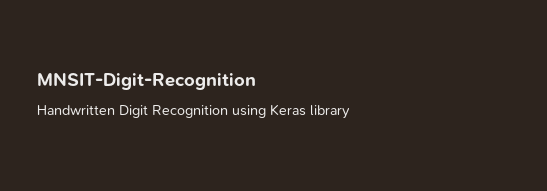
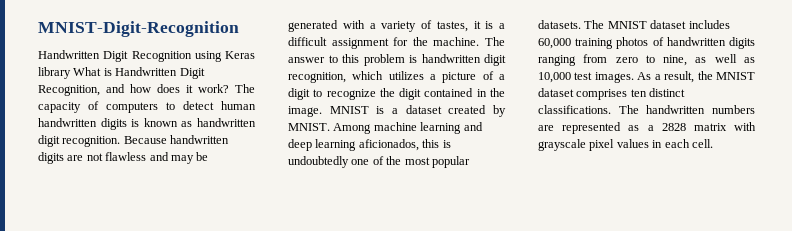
[37,72,256,90] MNSIT-Digit-Recognition -> [38,21,239,37] MNIST-Digit-Recognition
(350, 112) none -> [73,67,205,79] [38,84,255,96] [38,101,256,113] [38,118,256,130] [38,135,230,147] [38,152,209,164] [288,20,505,32] [288,37,505,49] [288,54,506,66] [288,71,505,83] [288,88,505,100] [288,105,506,117] [288,122,483,134] [288,139,451,151] [288,156,470,168] [538,20,730,29] [538,37,755,49] [538,54,755,66] [538,71,755,83] [538,88,686,100] [538,105,755,114] [538,122,756,134] [538,139,713,151] What is Handwritten Digit Recognition, and how does it work? The capacity of computers to detect human handwritten digits is known as handwritten digit recognition. Because handwritten digits are not flawless and may be generated with a variety of tastes, it is a difficult assignment for the machine. The answer to this problem is handwritten digit recognition, which utilizes a picture of a digit to recognize the digit contained in the image. MNIST is a dataset created by MNIST. Among machine learning and deep learning aficionados, this is undoubtedly one of the most popular datasets. The MNIST dataset includes 60,000 training photos of handwritten digits ranging from zero to nine, as well as 10,000 test images. As a result, the MNIST dataset comprises ten distinct classifications. The handwritten numbers are represented as a 2828 matrix with grayscale pixel values in each cell.

